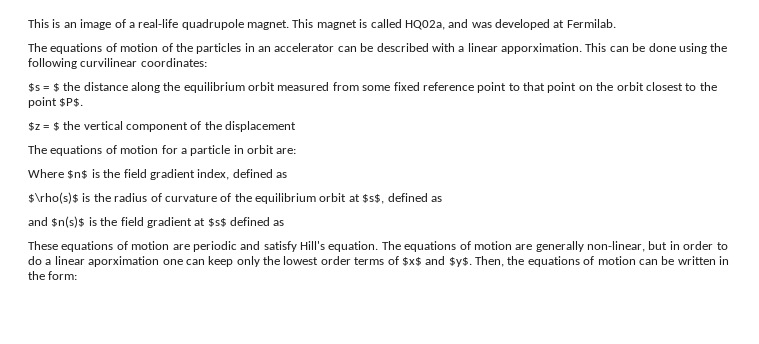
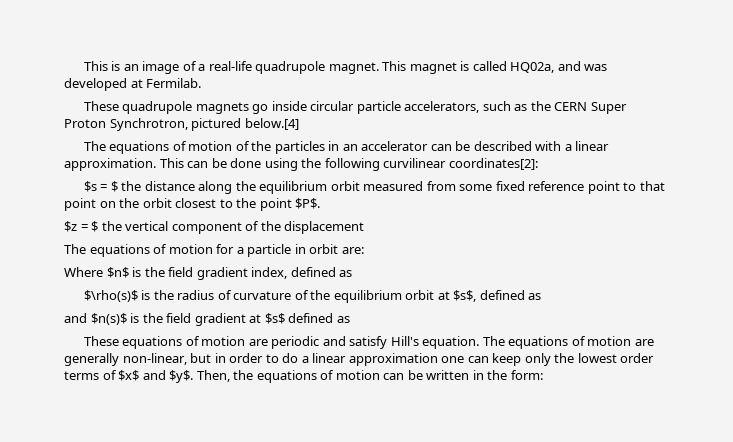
(616, 23) none -> [83,101,627,114] [64,118,299,131] // These quadrupole magnets go inside circular particle accelerators, such as the CERN Super Proton Synchrotron, pictured below.[4]
[501,43,582,54] apporximation. -> [64,158,156,171] approximation.
[140,58,207,67] coordinates: -> [448,158,538,170] coordinates[2]:
[88,256,160,267] aporximation -> [348,353,438,366] approximation

